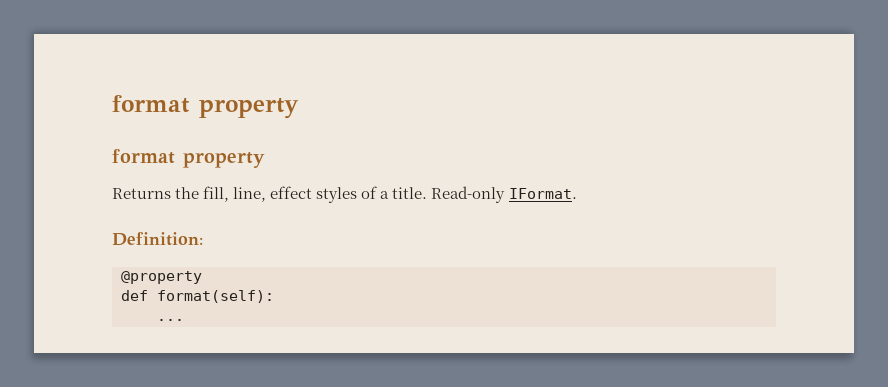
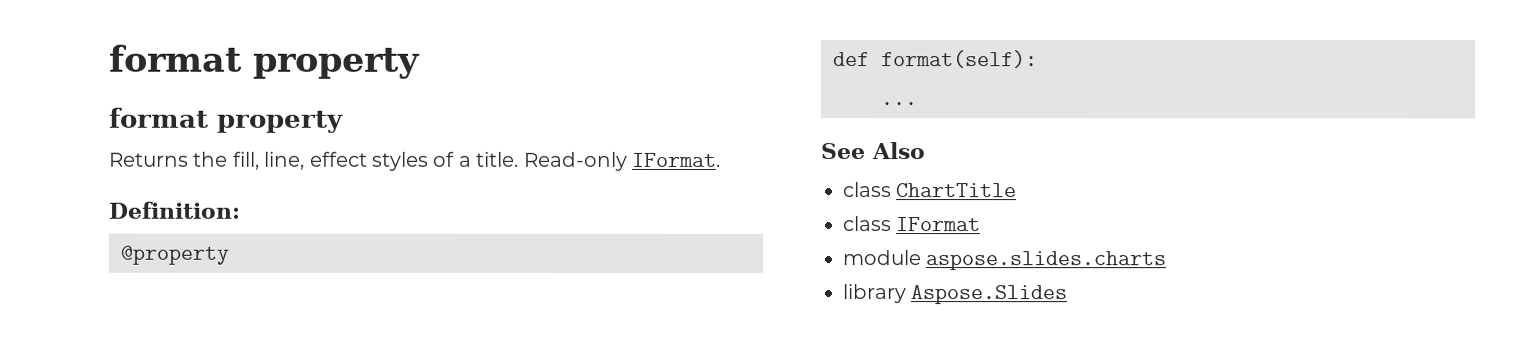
(184, 320) none -> [821,142,926,160] [842,182,1017,198] [842,216,981,232] [842,250,1167,271] [842,284,1068,305] // See Also // class ChartTitle // class IFormat // module aspose.slides.charts // library Aspose.Slides

